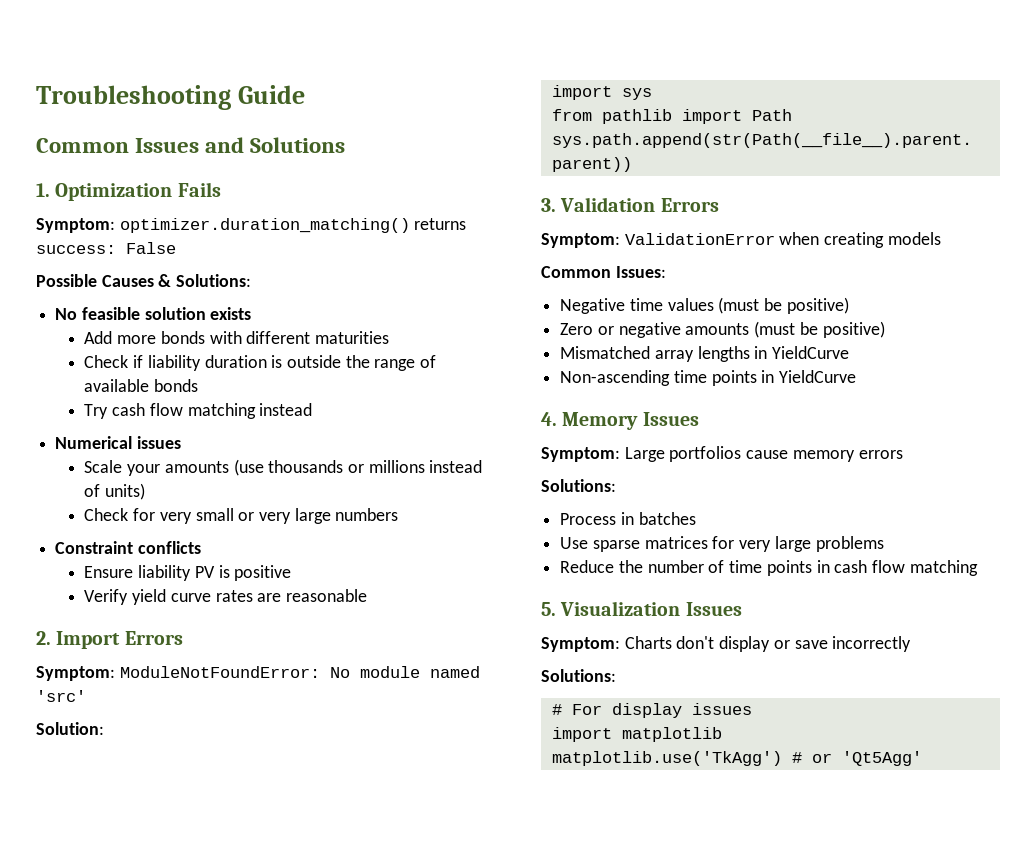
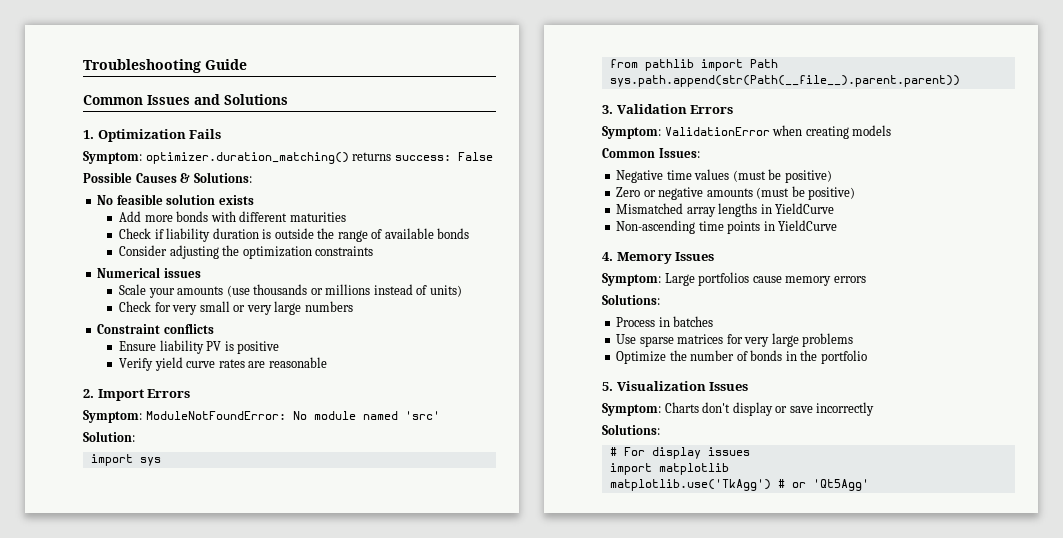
[84,403,313,419] Try cash flow matching instead -> [119,245,374,259] Consider adjusting the optimization constraints
[560,560,615,573] Reduce -> [616,351,667,364] Optimize
[729,560,978,576] time points in cash flow matching -> [750,350,867,364] bonds in the portfolio

